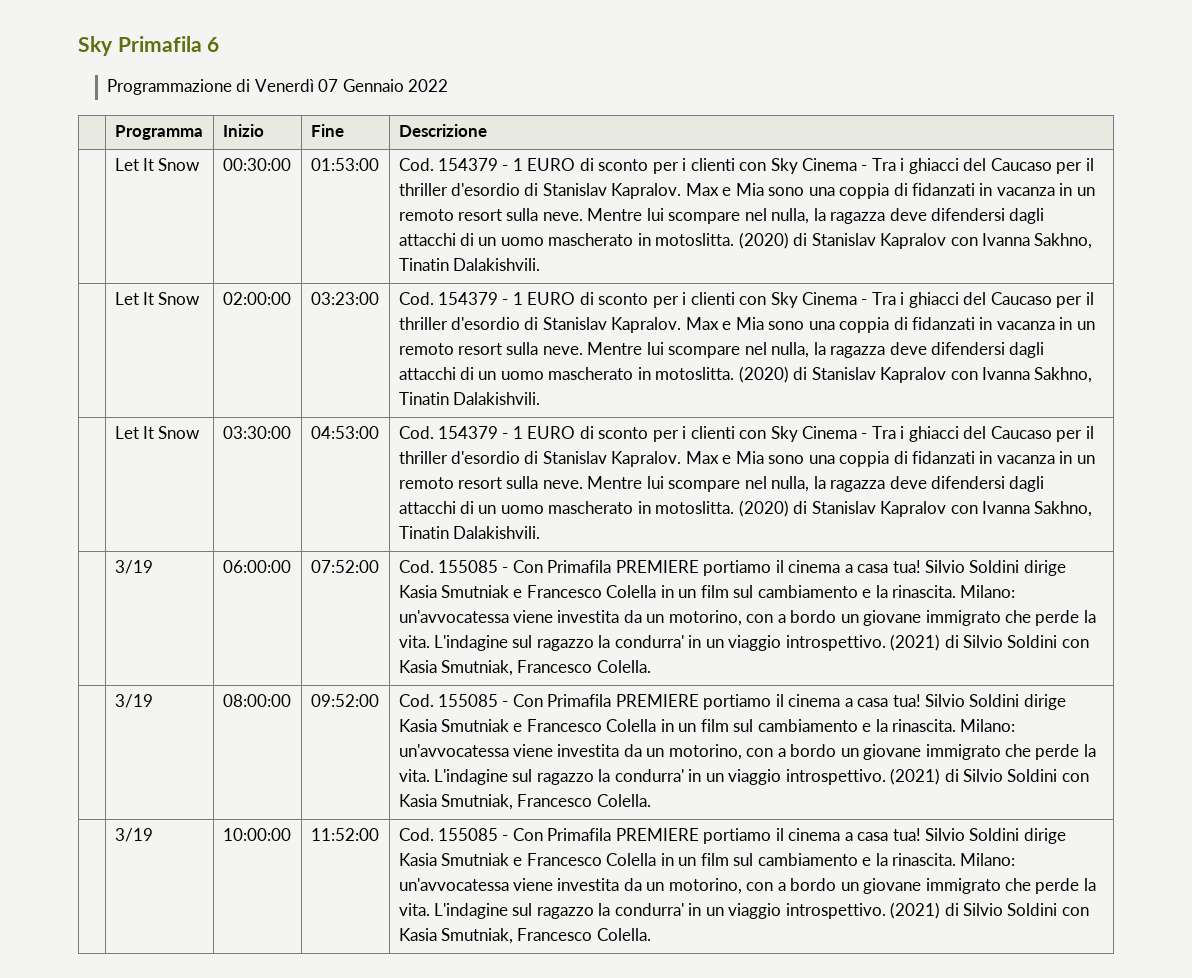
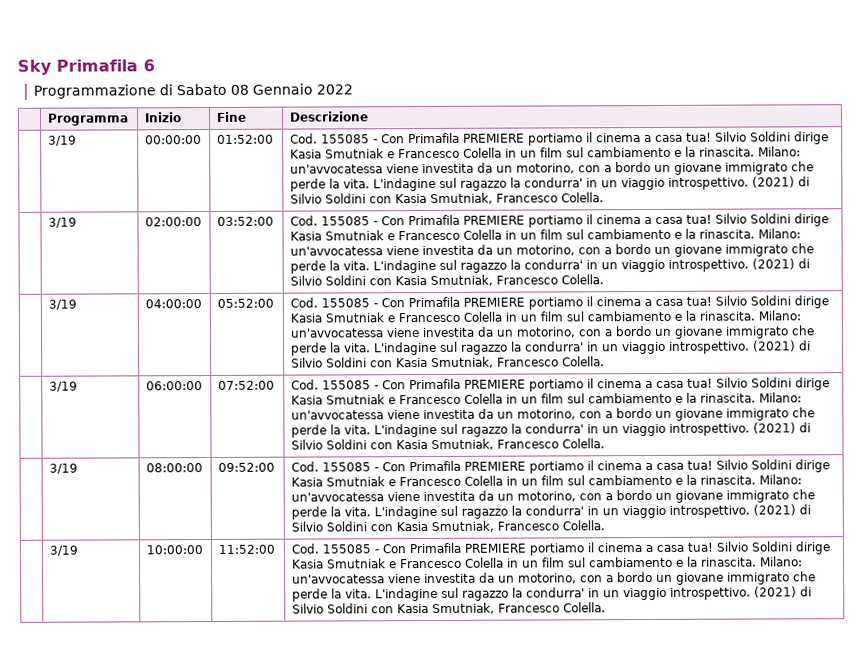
[254,79,339,92] Venerdì 07 -> [175,83,249,96] Sabato 08
[114,158,201,171] [222,158,291,171] [310,158,379,171] [398,158,1094,174] [398,183,1095,199] [398,208,1045,224] [398,232,1093,249] [398,258,540,271] [114,292,201,305] Let It Snow | 00:30:00 | 01:53:00 | Cod. 154379 - 1 EURO di sconto per i clienti con Sky Cinema - Tra i ghiacci del Caucaso per il thriller d'esordio di Stanislav Kapralov. Max e Mia sono una coppia di fidanzati in vacanza in un remoto resort sulla neve. Mentre lui scompare nel nulla, la ragazza deve difendersi dagli attacchi di un uomo mascherato in motoslitta. (2020) di Stanislav Kapralov con Ivanna Sakhno, Tinatin Dalakishvili. // | Let It Snow -> [47,135,77,146] [144,135,202,145] [216,134,274,144] [289,131,829,146] [289,146,801,159] [289,161,814,175] [289,176,810,192] [289,192,604,205] [47,217,77,228] 3/19 | 00:00:00 | 01:52:00 | Cod. 155085 - Con Primafila PREMIERE portiamo il cinema a casa tua! Silvio Soldini dirige Kasia Smutniak e Francesco Colella in un film sul cambiamento e la rinascita. Milano: un'avvocatessa viene investita da un motorino, con a bordo un giovane immigrato che perde la vita. L'indagine sul ragazzo la condurra' in un viaggio introspettivo. (2021) di Silvio Soldini con Kasia Smutniak, Francesco Colella. // | 3/19
[310,292,379,305] [398,292,1094,308] [398,317,1095,333] [398,342,1045,358] [398,366,1093,383] [398,392,540,405] [114,426,201,439] [222,426,291,439] [310,426,379,439] [398,426,1094,442] [398,451,1095,467] [398,476,1045,492] [398,500,1093,517] [398,526,540,539] 03:23:00 | Cod. 154379 - 1 EURO di sconto per i clienti con Sky Cinema - Tra i ghiacci del Caucaso per il thriller d'esordio di Stanislav Kapralov. Max e Mia sono una coppia di fidanzati in vacanza in un remoto resort sulla neve. Mentre lui scompare nel nulla, la ragazza deve difendersi dagli attacchi di un uomo mascherato in motoslitta. (2020) di Stanislav Kapralov con Ivanna Sakhno, Tinatin Dalakishvili. // | Let It Snow | 03:30:00 | 04:53:00 | Cod. 154379 - 1 EURO di sconto per i clienti con Sky Cinema - Tra i ghiacci del Caucaso per il thriller d'esordio di Stanislav Kapralov. Max e Mia sono una coppia di fidanzati in vacanza in un remoto resort sulla neve. Mentre lui scompare nel nulla, la ragazza deve difendersi dagli attacchi di un uomo mascherato in motoslitta. (2020) di Stanislav Kapralov con Ivanna Sakhno, Tinatin Dalakishvili. -> [216,216,274,226] [289,213,829,228] [289,228,801,241] [289,243,814,257] [289,258,810,274] [289,274,604,287] [47,299,77,310] [144,299,202,309] [216,298,274,308] [289,295,829,310] [289,310,801,323] [289,325,815,339] [290,340,811,356] [290,356,605,369] 03:52:00 | Cod. 155085 - Con Primafila PREMIERE portiamo il cinema a casa tua! Silvio Soldini dirige Kasia Smutniak e Francesco Colella in un film sul cambiamento e la rinascita. Milano: un'avvocatessa viene investita da un motorino, con a bordo un giovane immigrato che perde la vita. L'indagine sul ragazzo la condurra' in un viaggio introspettivo. (2021) di Silvio Soldini con Kasia Smutniak, Francesco Colella. // | 3/19 | 04:00:00 | 05:52:00 | Cod. 155085 - Con Primafila PREMIERE portiamo il cinema a casa tua! Silvio Soldini dirige Kasia Smutniak e Francesco Colella in un film sul cambiamento e la rinascita. Milano: un'avvocatessa viene investita da un motorino, con a bordo un giovane immigrato che perde la vita. L'indagine sul ragazzo la condurra' in un viaggio introspettivo. (2021) di Silvio Soldini con Kasia Smutniak, Francesco Colella.

